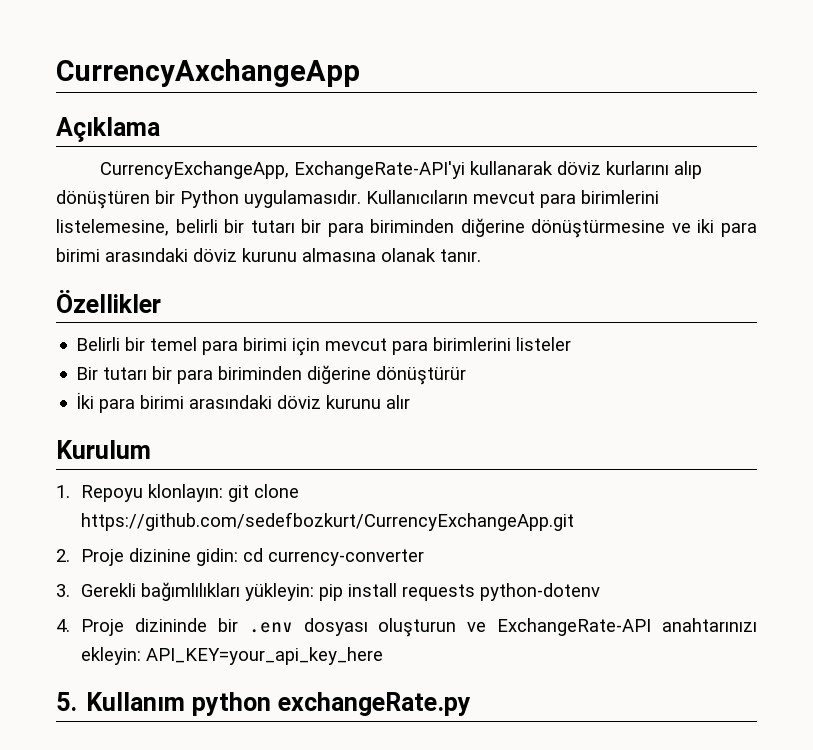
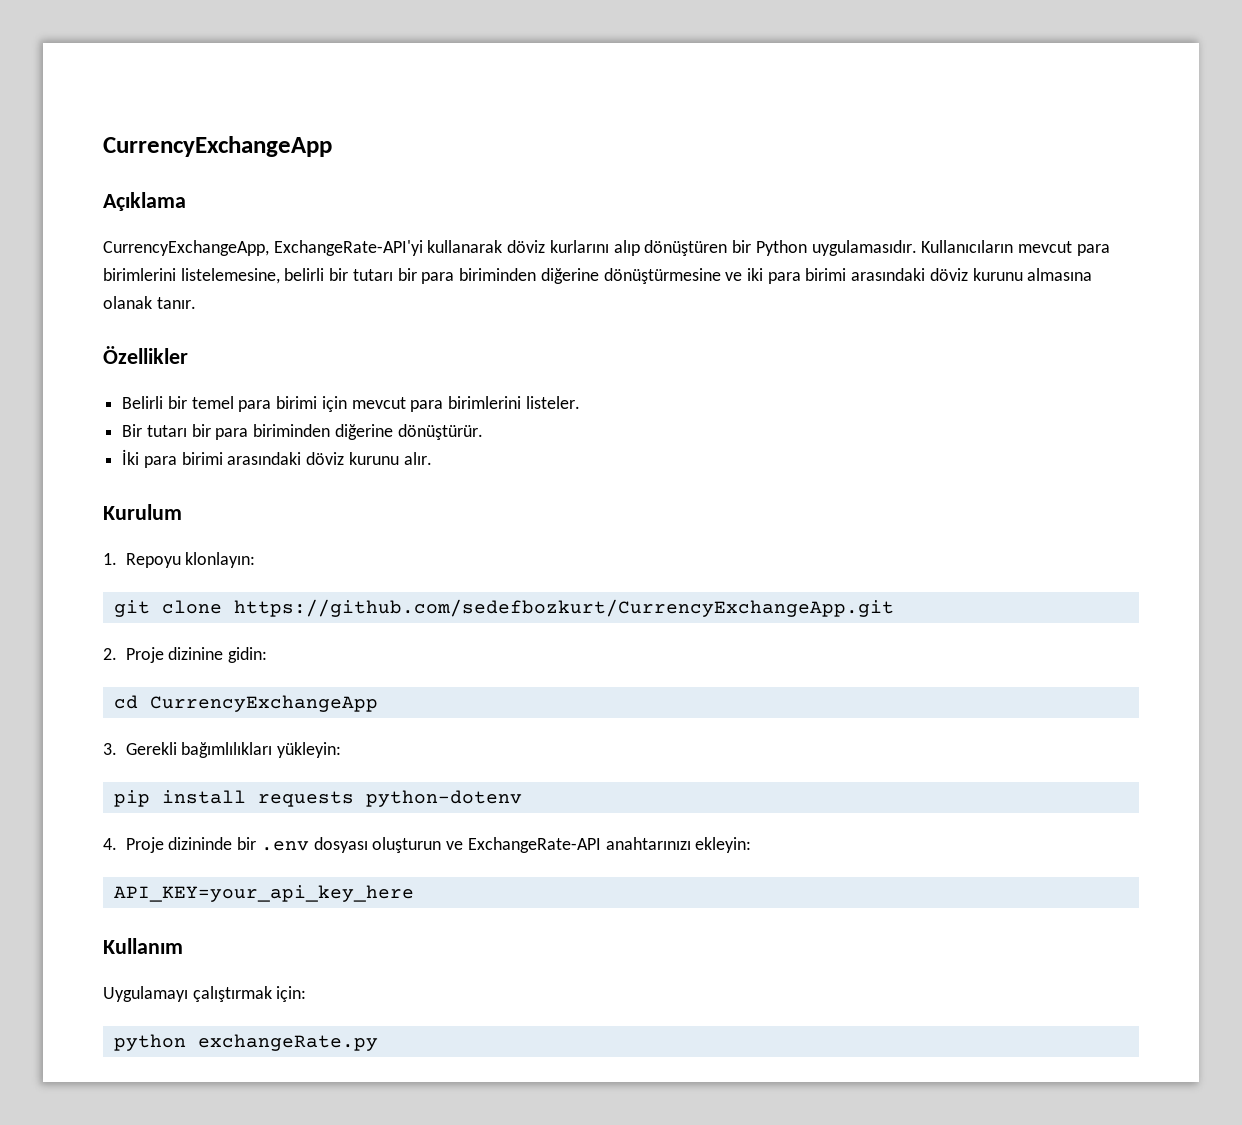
[56,59,360,87] CurrencyAxchangeApp -> [103,136,332,157] CurrencyExchangeApp
[516,337,572,351] listeler -> [525,396,580,409] listeler.
[376,366,467,385] dönüştürür -> [397,424,483,440] dönüştürür.
[386,395,411,409] alır -> [403,452,432,465] alır.
(224, 493) none -> (256, 560) //
[243,548,425,566] cd currency-converter -> [113,695,378,712] // cd CurrencyExchangeApp
(315, 592) none -> (342, 750) //
(142, 656) none -> (752, 845) //
[56,692,77,711] 5. -> (414, 893) none
(186, 701) none -> [103,986,307,1002] // Uygulamayı çalıştırmak için: //

